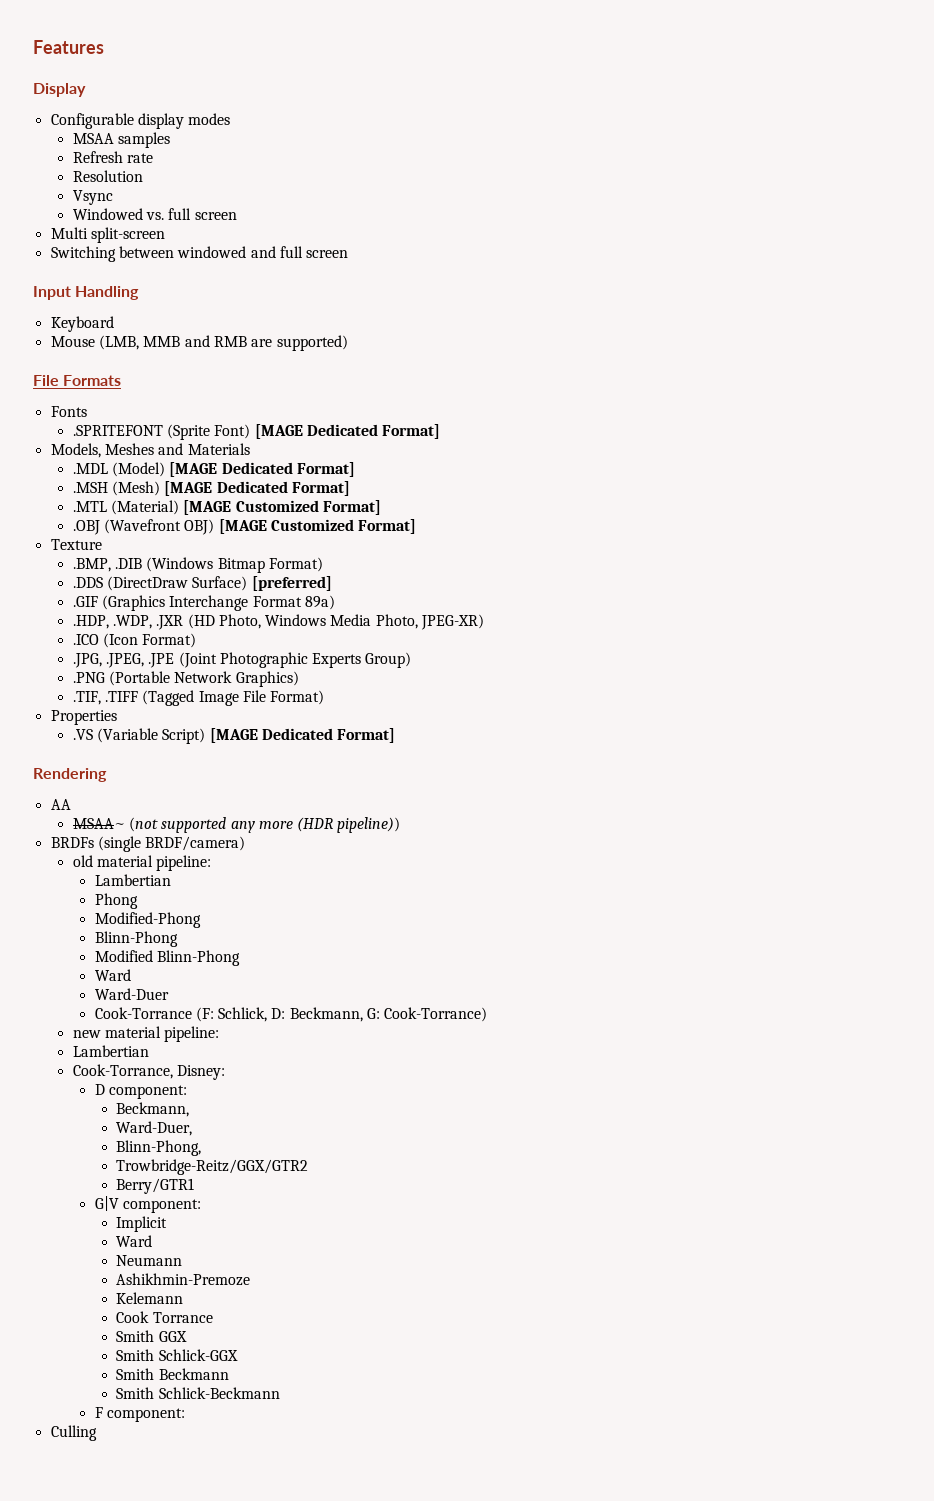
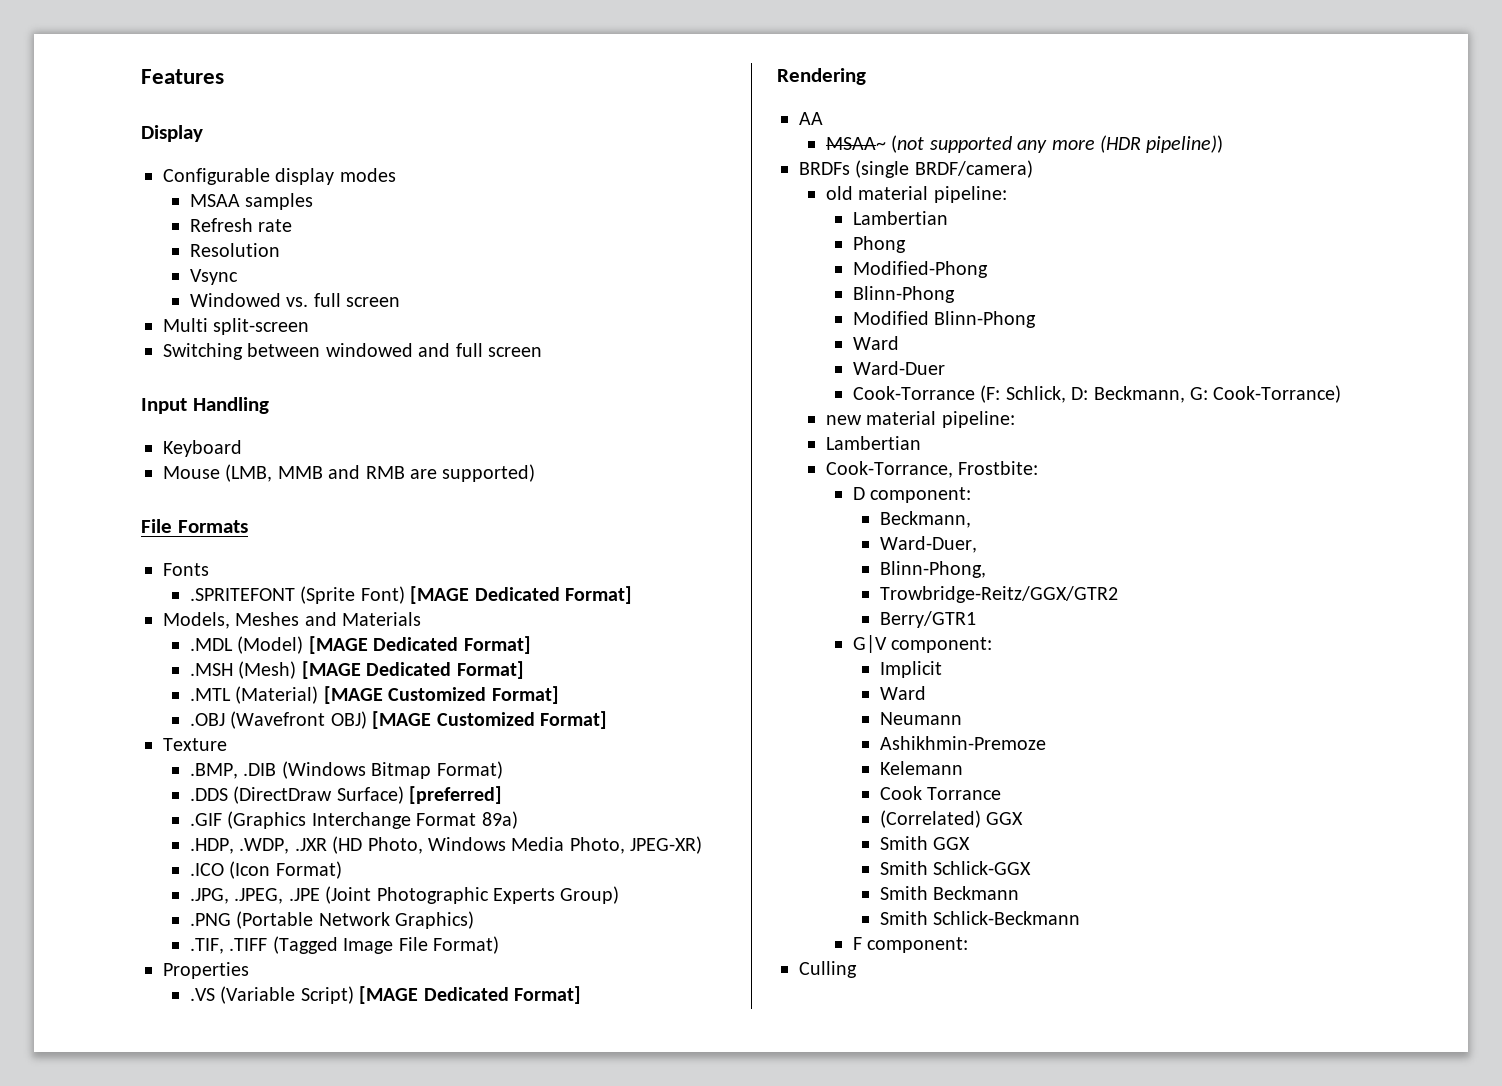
[176,1065,225,1080] Disney: -> [958,461,1039,475] Frostbite:
(213, 1317) none -> [879,810,1024,828] // (Correlated) GGX

